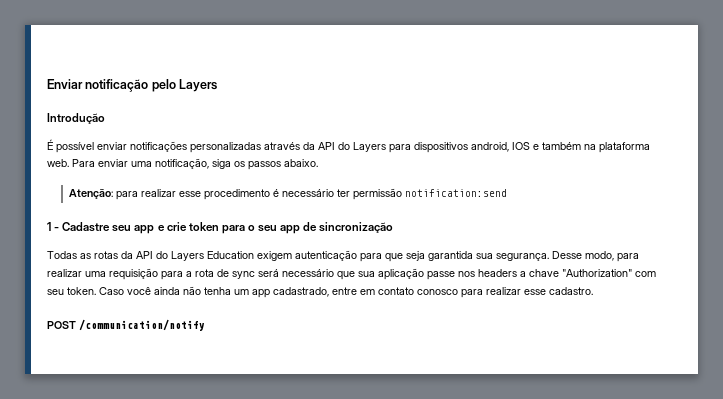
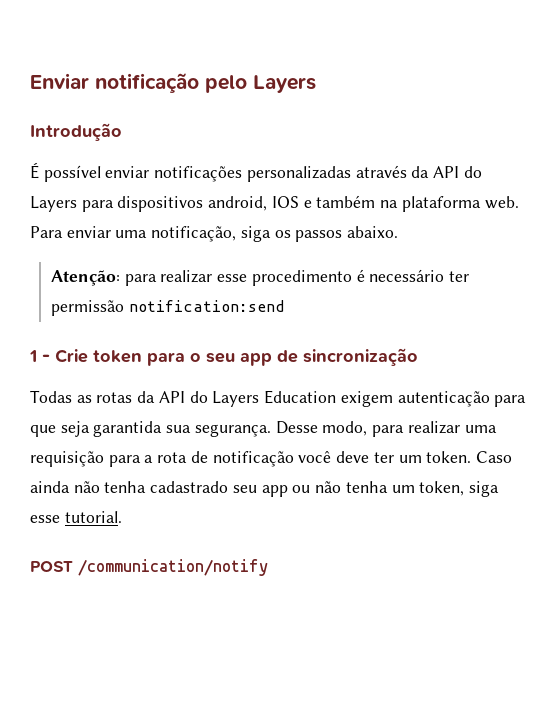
[62,222,187,234] Cadastre seu app e crie -> [55,349,88,363] Crie
[232,268,656,280] [47,289,64,295] sync será necessário que sua aplicação passe nos headers a chave "Authorization" com seu -> [212,451,422,467] notificação você deve ter um
[127,287,151,295] você -> (512, 457) none
[234,287,593,298] um app cadastrado, entre em contato conosco para realizar esse cadastro. -> [150,481,499,497] [30,511,122,523] cadastrado seu app ou não tenha um token, siga esse tutorial.

